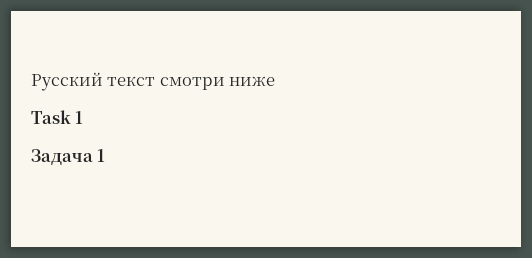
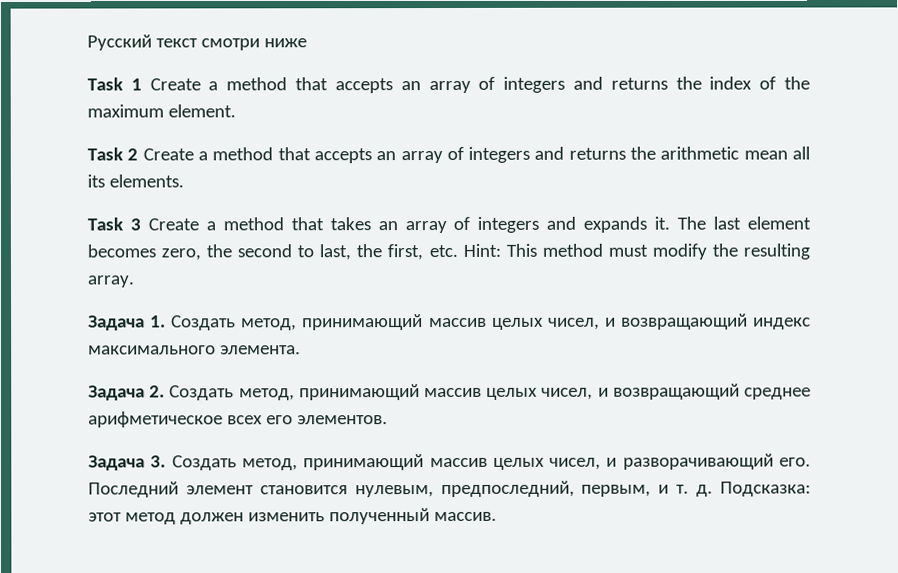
[31,149,106,166] // Задача 1 -> [149,76,810,94] [87,104,236,118] [87,146,810,164] [87,174,184,188] [87,216,811,234] [87,243,811,261] [87,275,135,288] [88,313,812,331] [88,345,301,355] [88,383,811,401] [88,411,388,428] [88,453,811,471] [88,480,811,498] [88,508,497,525] Create a method that accepts an array of integers and returns the index of the maximum element. // Task 2 Create a method that accepts an array of integers and returns the arithmetic mean all its elements. // Task 3 Create a method that takes an array of integers and expands it. The last element becomes zero, the second to last, the first, etc. Hint: This method must modify the resulting array. // Задача 1. Создать метод, принимающий массив целых чисел, и возвращающий индекс максимального элемента. // Задача 2. Создать метод, принимающий массив целых чисел, и возвращающий среднее арифметическое всех его элементов. // Задача 3. Создать метод, принимающий массив целых чисел, и разворачивающий его. Последний элемент становится нулевым, предпоследний, первым, и т. д. Подсказка: этот метод должен изменить полученный массив.

